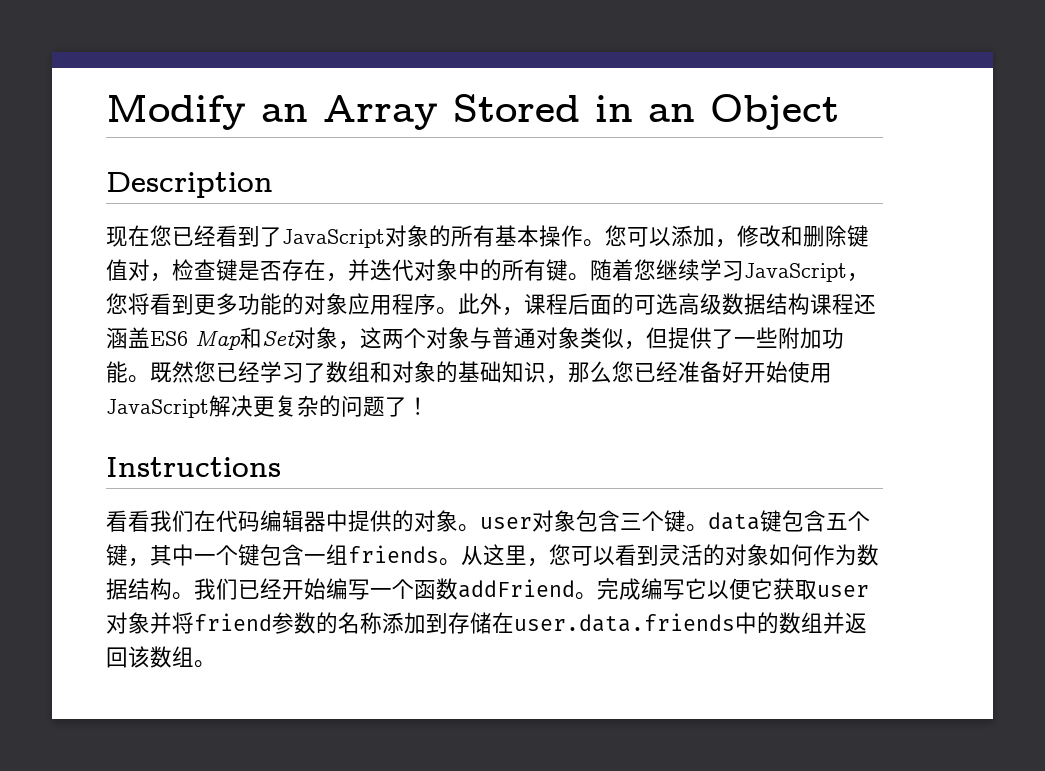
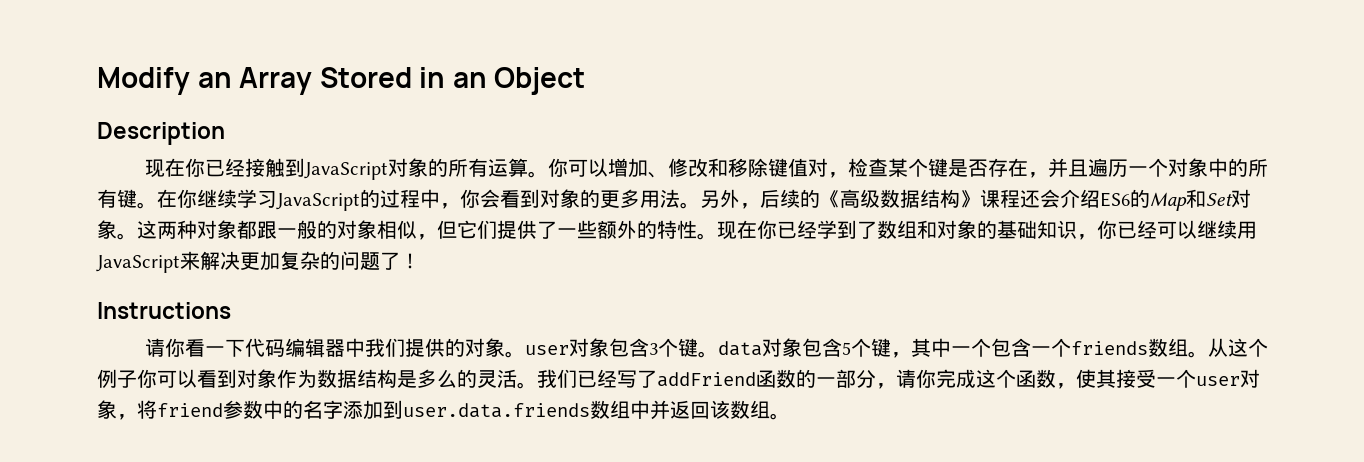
[150,225,282,247] 您已经看到了 -> [185,158,306,177] 你已经接触到
[495,225,825,248] 基本操作。您可以添加，修改和删 -> [488,158,749,178] 运算。你可以增加、修改和移
(216, 269) none -> [888,158,929,177] 某个
[370,259,414,281] 迭代 -> [1068,158,1169,177] 且遍历一个
[590,259,656,281] 随着您 -> [157,189,197,208] 在你
[847,273,869,282] [106,293,876,316] [106,327,844,350] [106,361,304,383] ，您将看到更多功能的对象应用程序。此外，课程后面的可选高级数据结构课程还涵盖ES6 Map和Set对象，这两个对象与普通对象类似，但提供了一些附加功能。既然您已经学习 -> [360,189,1251,211] [97,220,857,240] 的过程中，你会看到对象的更多用法。另外，后续的《高级数据结构》课程还会介绍ES6的Map和Set对象。这两种对象都跟一般的对象相似，但它们提供了一些额外的特性。现在你已经学到
[568,361,832,383] [106,395,275,418] 那么您已经准备好开始使用JavaScript解决更 -> [1097,220,1257,239] [96,251,280,273] 你已经可以继续用JavaScript来解决更加
[106,510,216,532] 看看我们在 -> [145,338,246,357] 请你看一下
(348, 521) none -> [365,338,406,357] 我们
[620,513,642,530] 三 -> [649,343,659,355] 3
[760,510,848,532] 键包含五 -> [762,338,852,357] 对象包含5
[238,544,879,567] [106,578,869,600] [106,612,172,634] 键包含一组friends。从这里，您可以看到灵活的对象如何作为数据结构。我们已经开始编写一个函数addFriend。完成编写它以便它获取user对象并 -> [991,338,1269,358] [97,369,1260,389] [97,400,137,420] 包含一个friends数组。从这个例子你可以看到对象作为数据结构是多么的灵活。我们已经写了addFriend函数的一部分，请你完成这个函数，使其接受一个user对象，
[316,612,823,634] 的名称添加到存储在user.data.friends中的数组 -> [263,400,650,420] 中的名字添加到user.data.friends数组中

